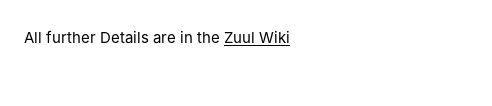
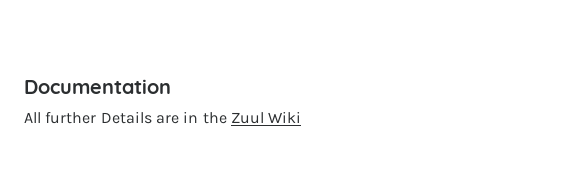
(24, 37) none -> [24,79,171,94] Documentation //

